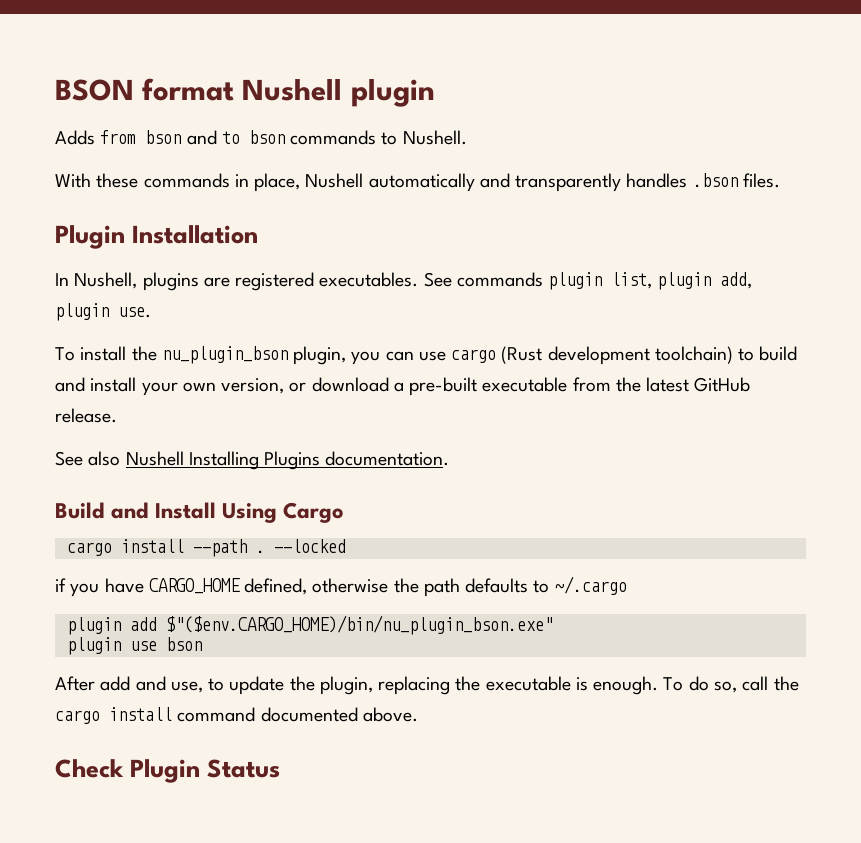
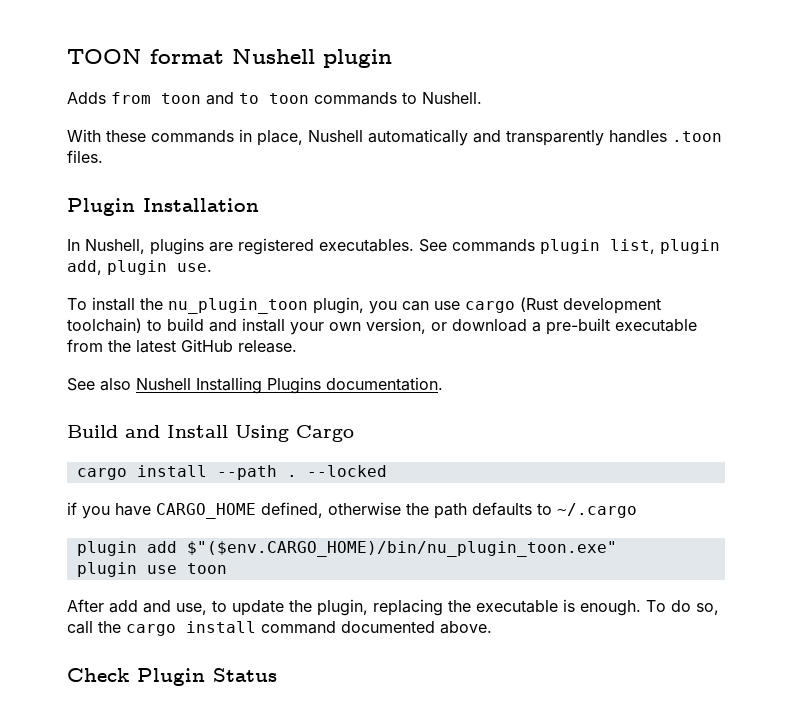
[55,79,134,101] BSON -> [67,49,142,64] TOON
[145,130,182,144] bson -> [161,93,201,104] toon
[248,130,285,144] bson -> [269,93,309,104] toon
[692,173,738,187] .bson -> [672,131,722,142] .toon
[161,346,288,364] nu_plugin_bson -> [168,298,308,314] nu_plugin_toon
[165,615,553,635] $"($env.CARGO_HOME)/bin/nu_plugin_bson.exe" -> [186,541,617,557] $"($env.CARGO_HOME)/bin/nu_plugin_toon.exe"
[165,637,202,651] bson -> [186,563,227,574] toon

